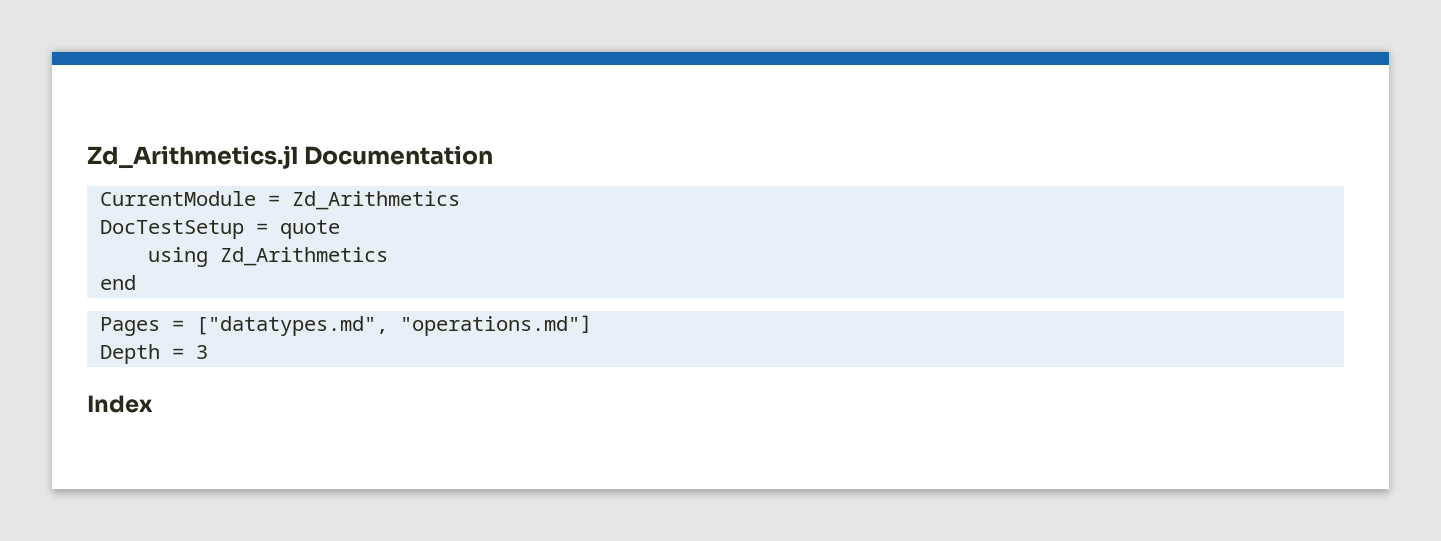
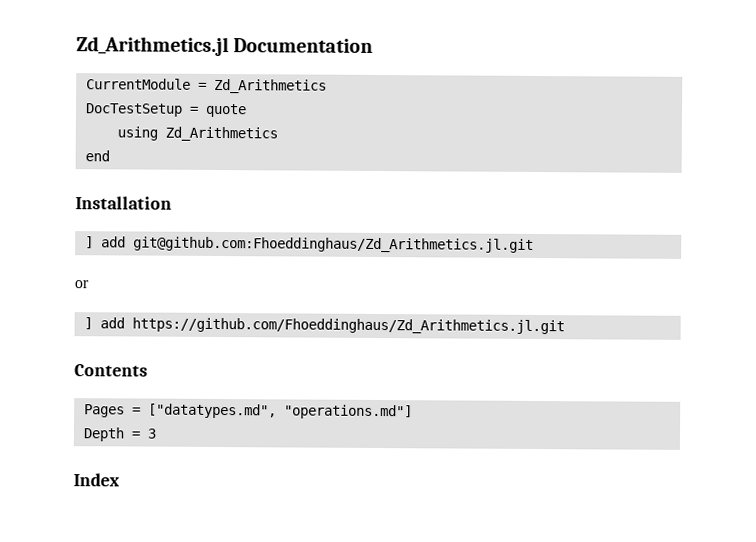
(136, 282) none -> [75,196,172,210] [84,236,534,253] [74,280,89,289] [83,317,565,335] [74,364,148,377] // Installation // ] add git@github.com:Fhoeddinghaus/Zd_Arithmetics.jl.git // or // ] add https://github.com/Fhoeddinghaus/Zd_Arithmetics.jl.git // Contents

